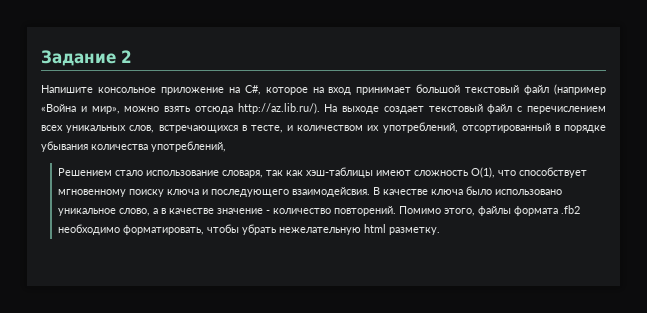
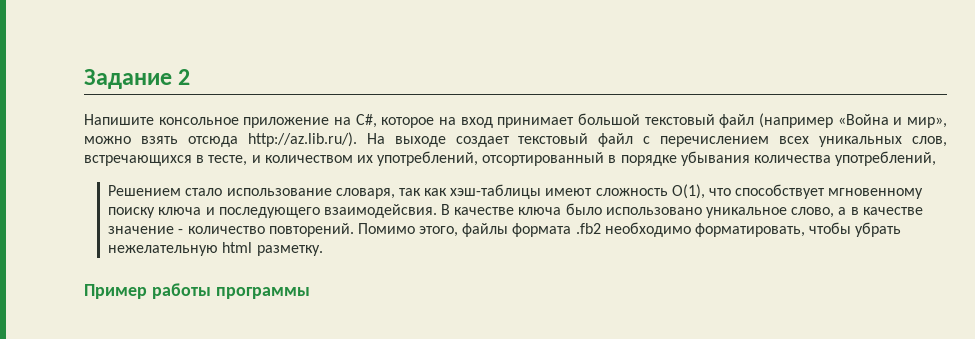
(440, 231) none -> [84,283,310,299] // Пример работы программы

